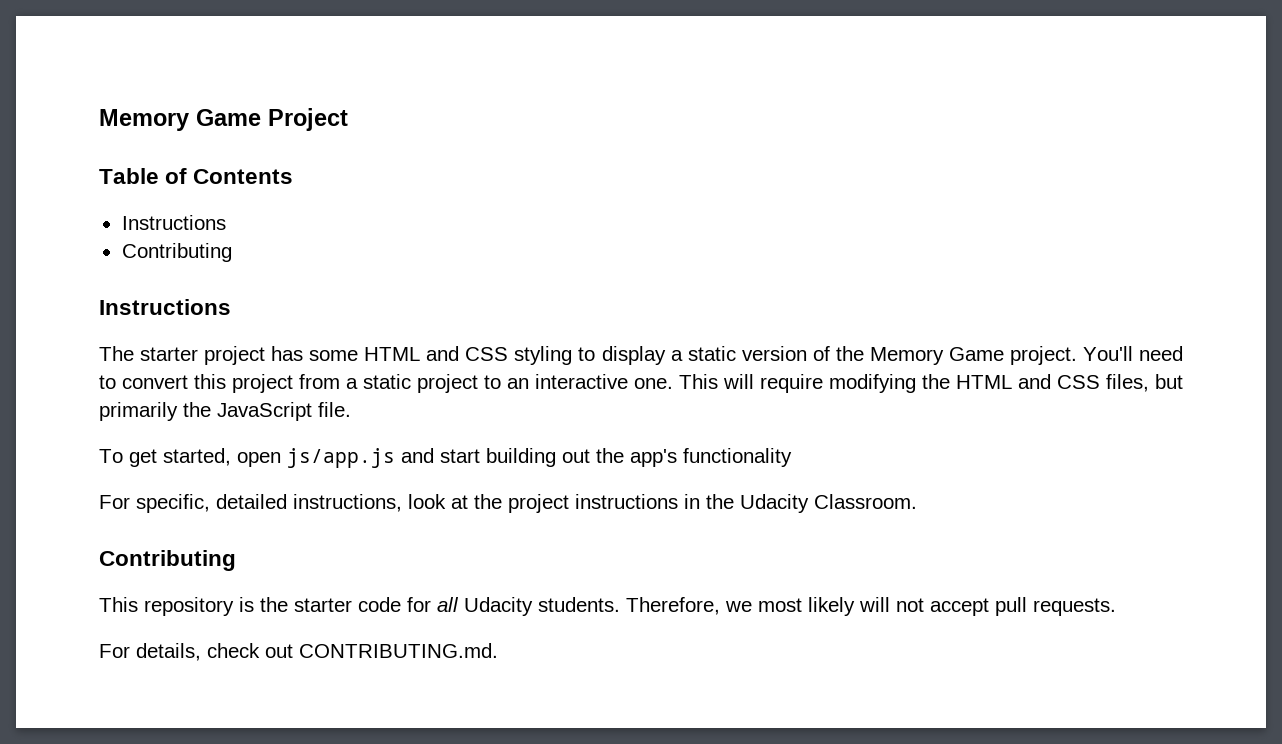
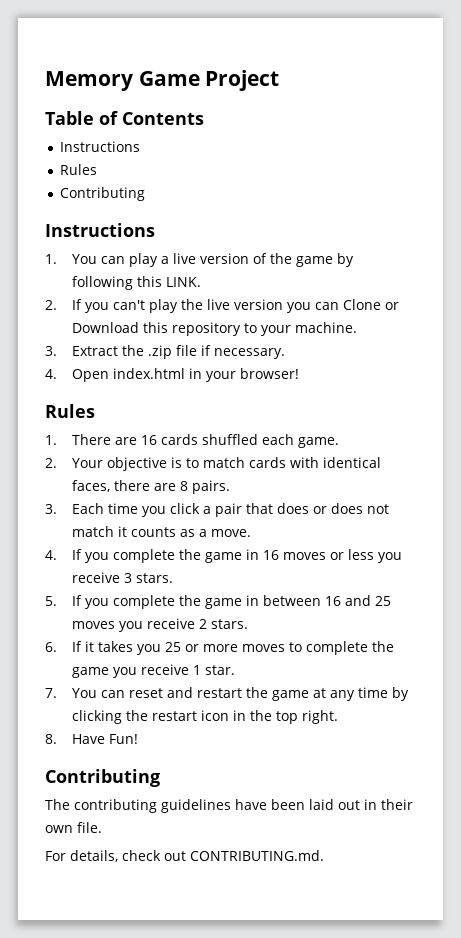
(226, 222) none -> [59,164,97,175] // Rules
[99,346,1183,365] [99,374,1183,393] [99,402,351,421] [99,448,792,468] [99,494,917,513] [99,550,236,571] [99,597,1116,616] The starter project has some HTML and CSS styling to display a static version of the Memory Game project. You'll need to convert this project from a static project to an interactive one. This will require modifying the HTML and CSS files, but primarily the JavaScript file. // To get started, open js/app.js and start building out the app's functionality // For specific, detailed instructions, look at the project instructions in the Udacity Classroom. // Contributing // This repository is the starter code for all Udacity students. Therefore, we most likely will not accept pull requests. -> [45,253,354,267] [71,276,201,290] [45,299,399,313] [71,322,357,336] [45,345,285,359] [45,368,299,382] [45,404,95,418] [45,434,339,448] [45,457,381,471] [71,480,230,494] [45,503,389,517] [71,526,251,537] [45,549,402,563] [71,572,173,583] [45,595,391,609] [71,618,248,632] [45,641,394,655] [71,664,235,678] [45,687,409,701] [71,710,338,724] [45,734,138,744] [45,769,160,787] [45,799,413,813] [45,822,102,833] 1. You can play a live version of the game by following this LINK. // 2. If you can't play the live version you can Clone or Download this repository to your machine. // 3. Extract the .zip file if necessary. // 4. Open index.html in your browser! // Rules // 1. There are 16 cards shuffled each game. // 2. Your objective is to match cards with identical faces, there are 8 pairs. // 3. Each time you click a pair that does or does not match it counts as a move. // 4. If you complete the game in 16 moves or less you receive 3 stars. // 5. If you complete the game in between 16 and 25 moves you receive 2 stars. // 6. If it takes you 25 or more moves to complete the game you receive 1 star. // 7. You can reset and restart the game at any time by clicking the restart icon in the top right. // 8. Have Fun! // Contributing // The contributing guidelines have been laid out in their own file.

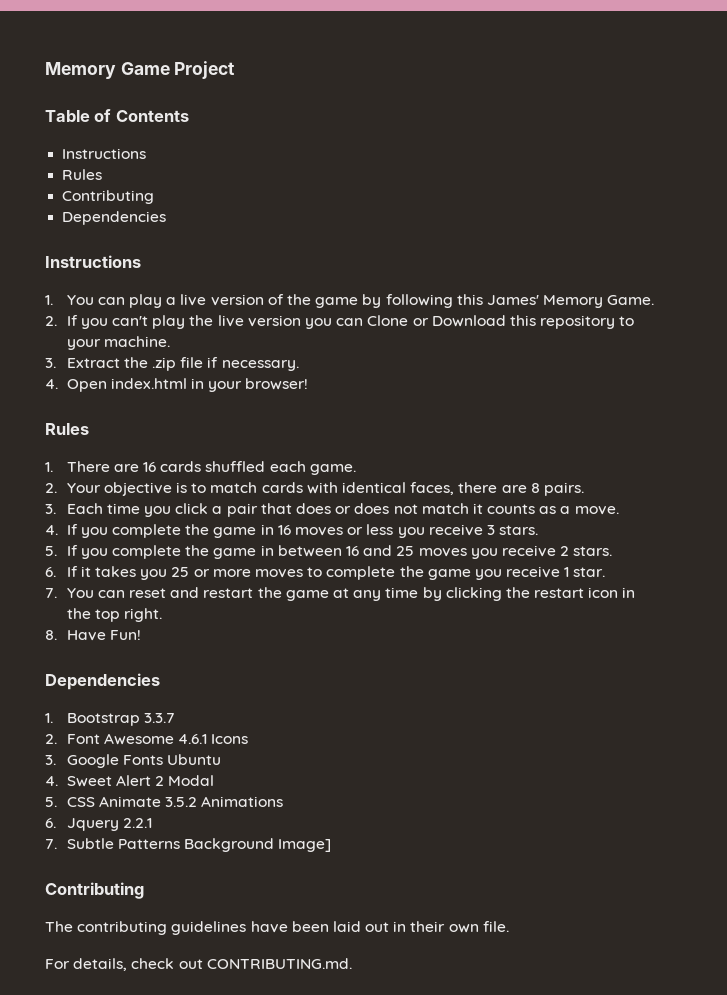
(145, 194) none -> [62,211,167,225] // Dependencies
[165,277,201,287] LINK. -> [486,295,655,308] James' Memory Game.
(138, 739) none -> [45,673,160,690] [45,713,175,726] [45,733,249,745] [45,754,222,768] [45,775,215,787] [45,796,284,807] [45,818,152,831] [45,838,332,852] // Dependencies // 1. Bootstrap 3.3.7 // 2. Font Awesome 4.6.1 Icons // 3. Google Fonts Ubuntu // 4. Sweet Alert 2 Modal // 5. CSS Animate 3.5.2 Animations // 6. Jquery 2.2.1 // 7. Subtle Patterns Background Image]

